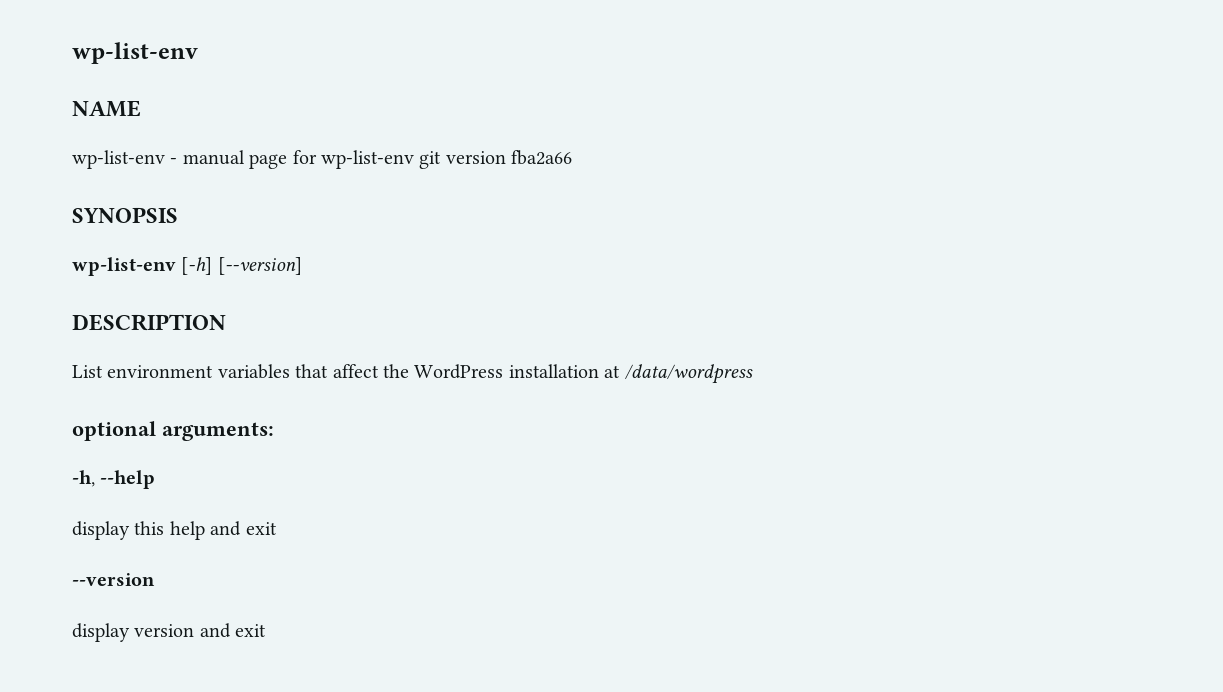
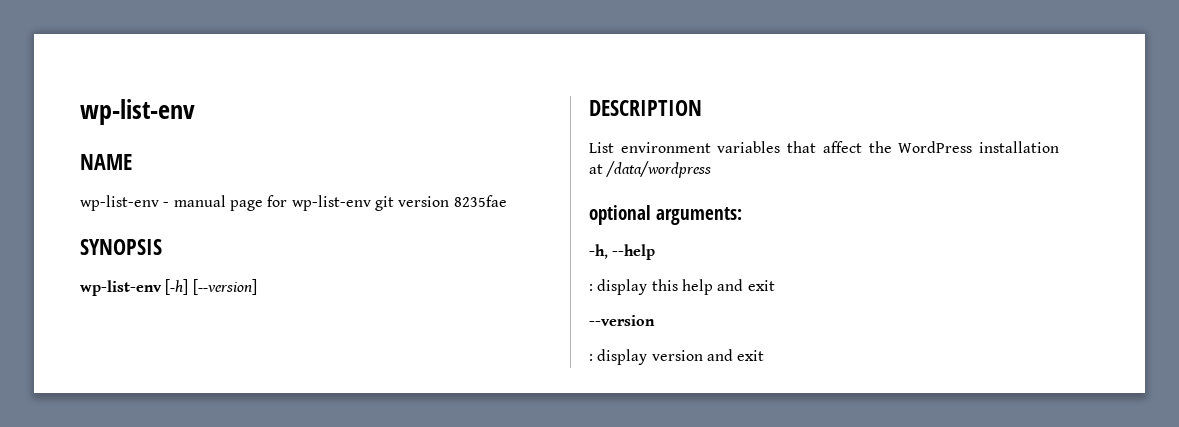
[511,150,573,165] fba2a66 -> [453,195,507,207] 8235fae
(156, 479) none -> [589,284,593,291] :
(155, 579) none -> [589,354,593,361] :

